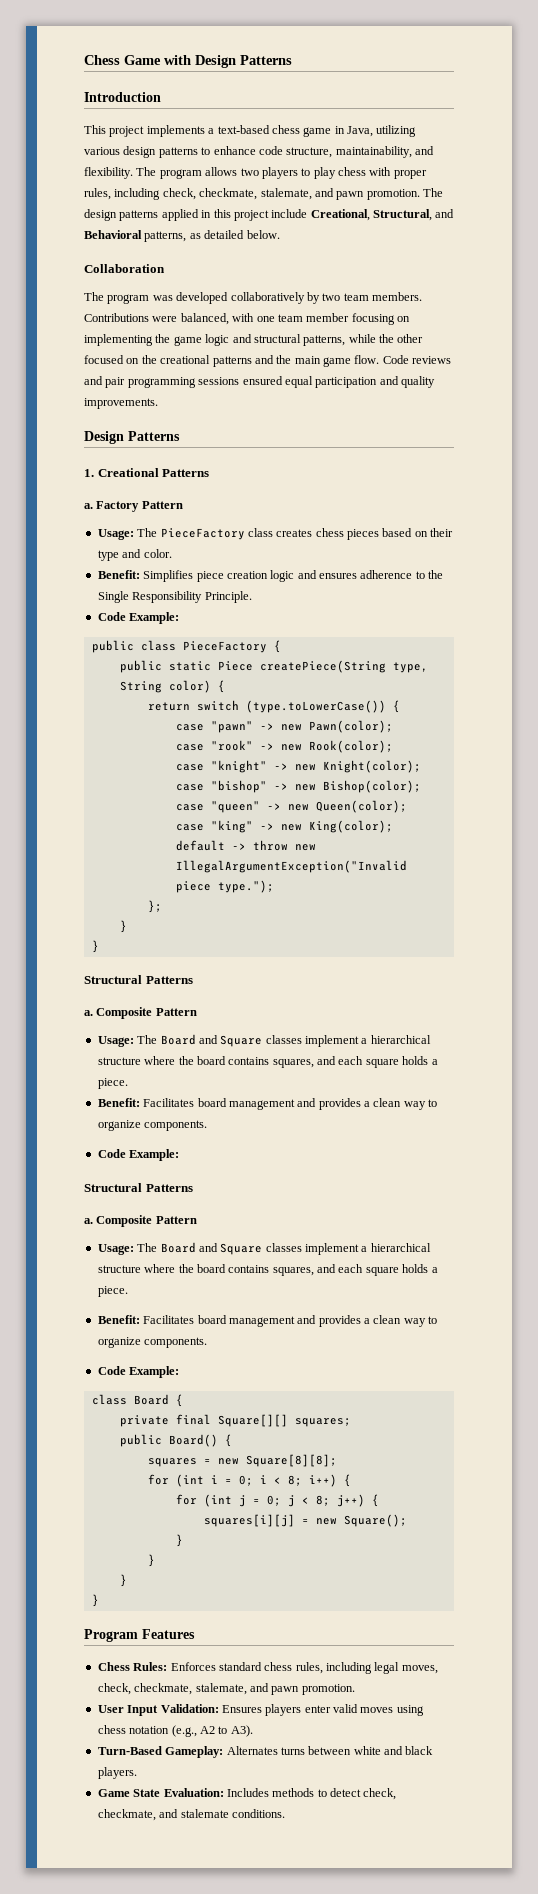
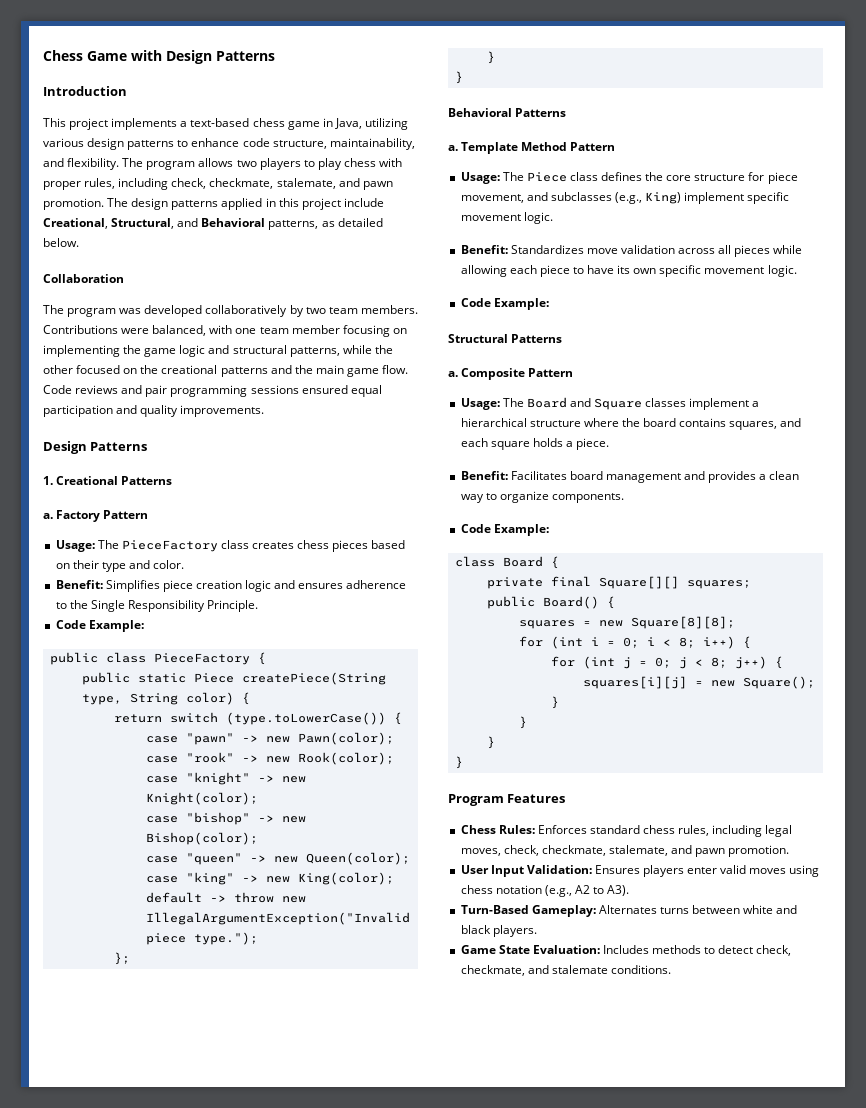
[84,975,193,984] [84,1007,197,1019] [97,1034,431,1047] [97,1056,438,1068] [97,1078,128,1089] [97,1098,438,1110] [97,1120,208,1131] Structural Patterns // a. Composite Pattern // Usage: The Board and Square classes implement a hierarchical structure where the board contains squares, and each square holds a piece. // Benefit: Facilitates board management and provides a clean way to organize components. -> [448,108,567,117] [448,142,616,154] [460,172,798,184] [460,192,790,204] [460,212,553,224] [460,245,803,257] [460,265,797,277] Behavioral Patterns // a. Template Method Pattern // Usage: The Piece class defines the core structure for piece movement, and subclasses (e.g., King) implement specific movement logic. // Benefit: Standardizes move validation across all pieces while allowing each piece to have its own specific movement logic.

